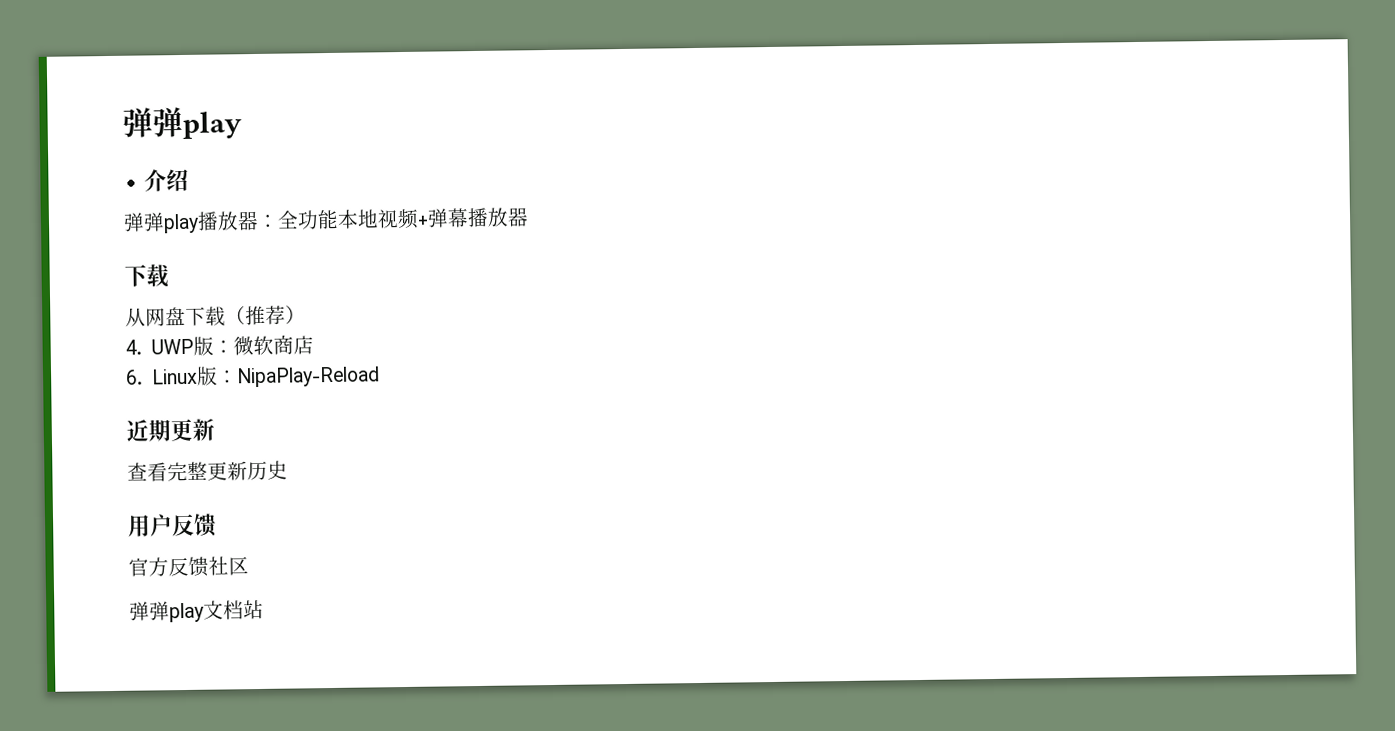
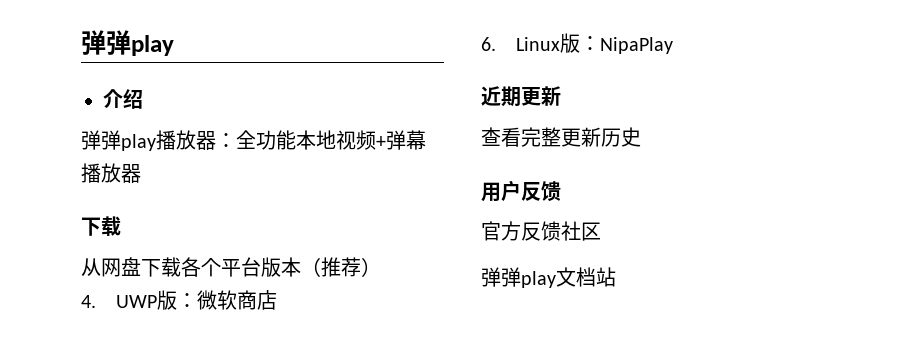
(226, 316) none -> [181,257,301,277] 各个平台版本
[235,366,380,388] NipaPlay-Reload -> [599,37,673,54] NipaPlay

